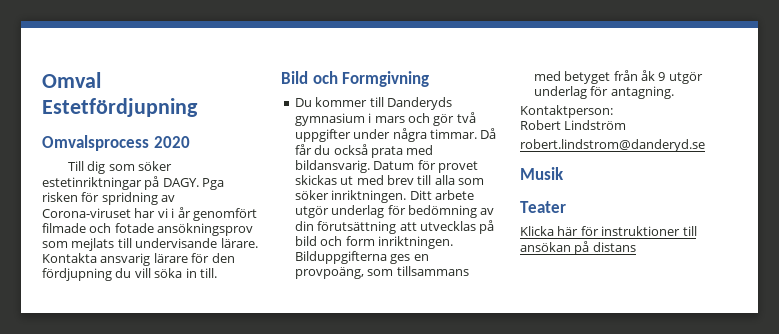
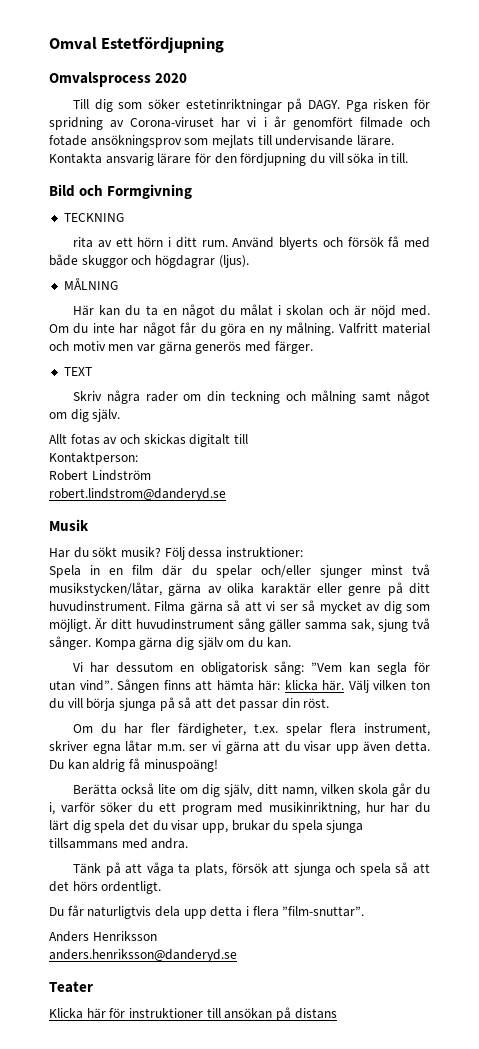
[294,97,452,110] [294,112,476,126] [294,128,497,142] [294,144,434,158] [294,160,478,173] [294,175,484,185] [294,190,474,203] [294,205,495,218] [294,220,495,234] [294,236,453,249] [294,251,429,264] [294,266,469,279] [533,70,703,84] [533,86,674,99] Du kommer till Danderyds gymnasium i mars och gör två uppgifter under några timmar. Då får du också prata med bildansvarig. Datum för provet skickas ut med brev till alla som söker inriktningen. Ditt arbete utgör underlag för bedömning av din förutsättning att utvecklas på bild och form inriktningen. Bilduppgifterna ges en provpoäng, som tillsammans med betyget från åk 9 utgör underlag för antagning. -> [63,213,124,222] [73,236,430,250] [49,254,249,268] [63,278,118,290] [73,304,431,318] [49,322,430,336] [49,341,313,354] [63,367,92,376] [73,390,431,404] [49,409,121,422] [49,434,248,447] TECKNING // rita av ett hörn i ditt rum. Använd blyerts och försök få med både skuggor och högdagrar (ljus). // MÅLNING // Här kan du ta en något du målat i skolan och är nöjd med. Om du inte har något får du göra en ny målning. Valfritt material och motiv men var gärna generös med färger. // TEXT // Skriv några rader om din teckning och målning samt något om dig själv. // Allt fotas av och skickas digitalt till
(564, 173) none -> [49,547,303,560] [49,564,431,578] [49,582,430,596] [49,600,430,614] [49,618,430,632] [49,636,291,650] [73,661,430,675] [49,679,430,693] [49,697,330,711] [73,723,431,736] [49,740,430,754] [49,758,218,772] [73,783,430,797] [49,802,430,815] [49,820,364,833] [49,838,189,849] [73,862,431,876] [49,881,162,894] [49,905,365,919] [49,931,157,942] [49,949,237,962] // Har du sökt musik? Följ dessa instruktioner: // Spela in en film där du spelar och/eller sjunger minst två musikstycken/låtar, gärna av olika karaktär eller genre på ditt huvudinstrument. Filma gärna så att vi ser så mycket av dig som möjligt. Är ditt huvudinstrument sång gäller samma sak, sjung två sånger. Kompa gärna dig själv om du kan. // Vi har dessutom en obligatorisk sång: ”Vem kan segla för utan vind”. Sången finns att hämta här: klicka här. Välj vilken ton du vill börja sjunga på så att det passar din röst. // Om du har fler färdigheter, t.ex. spelar flera instrument, skriver egna låtar m.m. ser vi gärna att du visar upp även detta. Du kan aldrig få minuspoäng! // Berätta också lite om dig själv, ditt namn, vilken skola går du i, varför söker du ett program med musikinriktning, hur har du lärt dig spela det du visar upp, brukar du spela sjunga tillsammans med andra. // Tänk på att våga ta plats, försök att sjunga och spela så att det hörs ordentligt. // Du får naturligtvis dela upp detta i flera ”film-snuttar”. // Anders Henriksson // anders.henriksson@danderyd.se

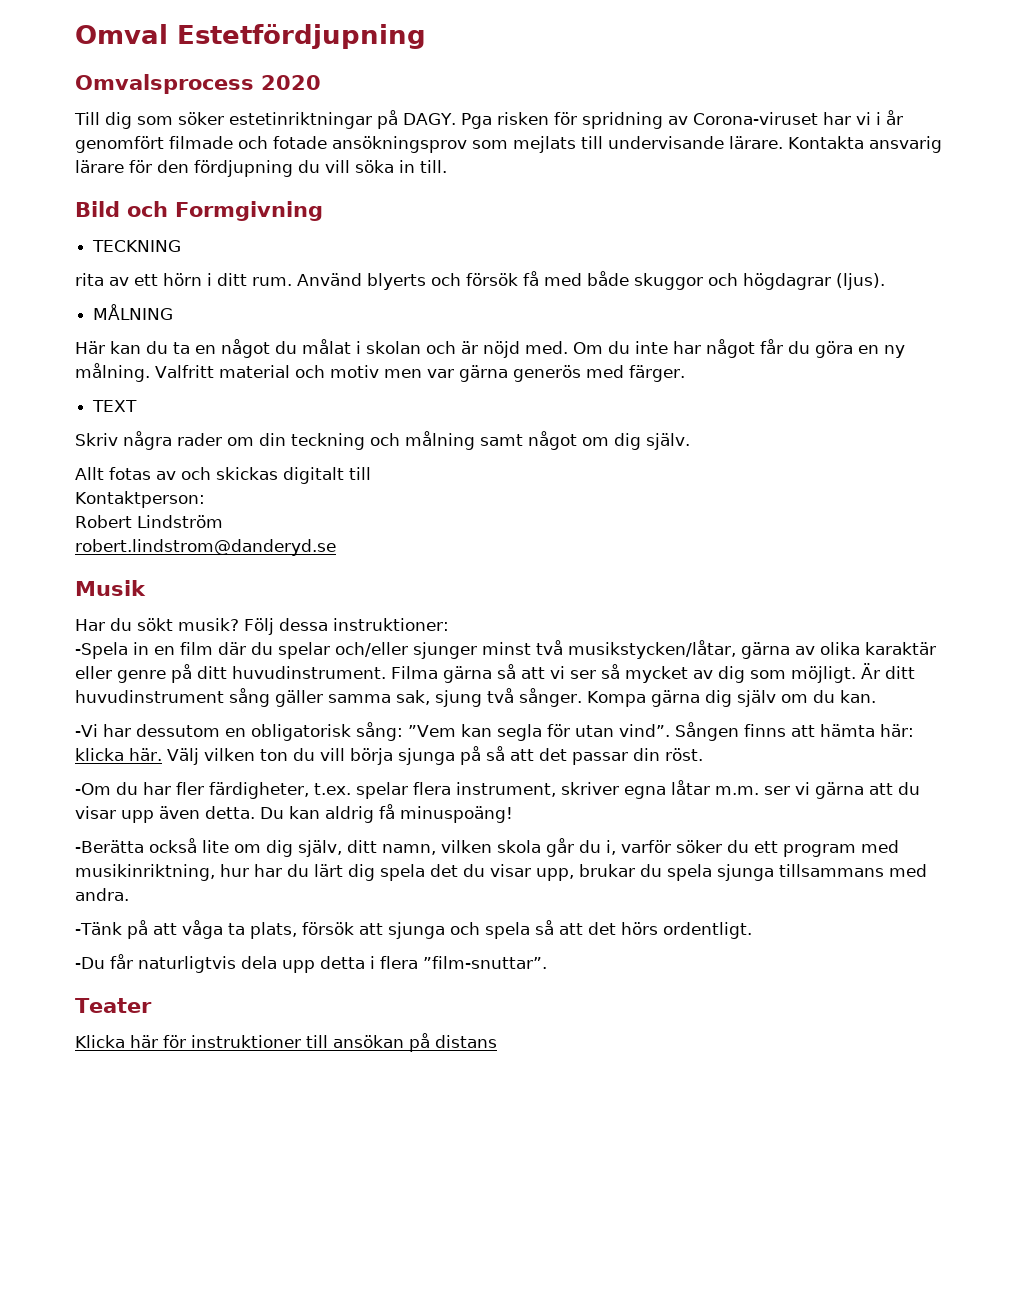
[49,565,81,578] Spela -> [75,642,128,659] -Spela
[73,662,84,672] Vi -> [75,724,98,737] -Vi
[73,724,94,733] Om -> [75,783,111,795] -Om
[73,784,118,795] Berätta -> [75,840,144,853] -Berätta
[73,863,102,874] Tänk -> [75,922,122,935] -Tänk
[49,907,64,916] Du -> [75,957,105,969] -Du
[49,931,157,942] [49,949,237,962] // Anders Henriksson // anders.henriksson@danderyd.se -> (547, 962) none

